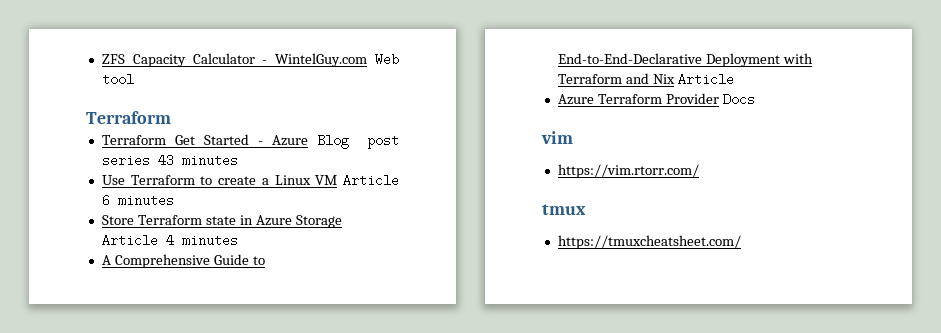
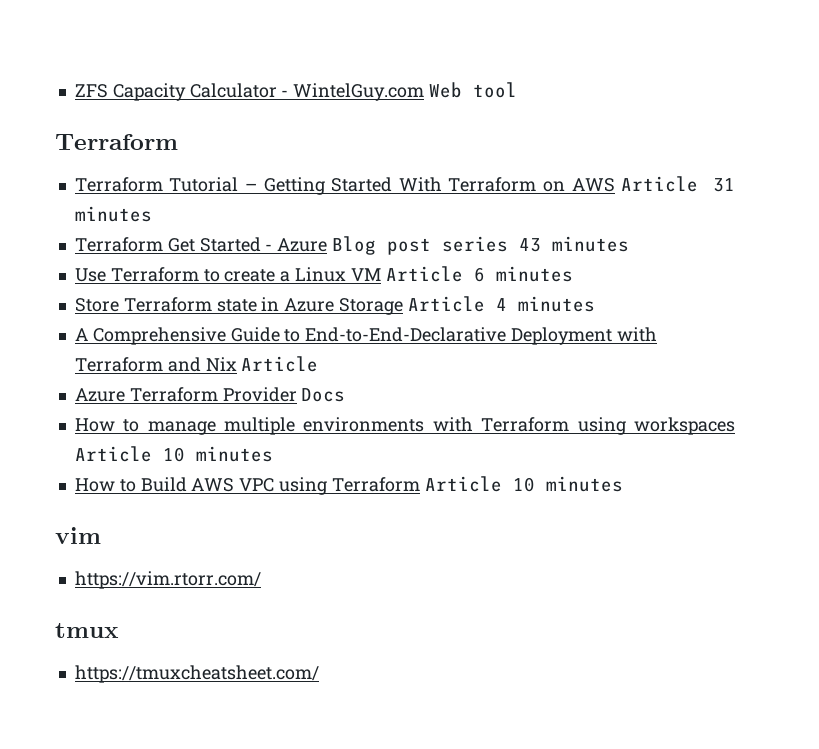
(171, 117) none -> [74,176,735,195] [74,206,152,222] // Terraform Tutorial – Getting Started With Terraform on AWS Article 31 minutes
(755, 99) none -> [74,417,735,435] [74,446,273,462] [74,476,623,495] // How to manage multiple environments with Terraform using workspaces Article 10 minutes // How to Build AWS VPC using Terraform Article 10 minutes

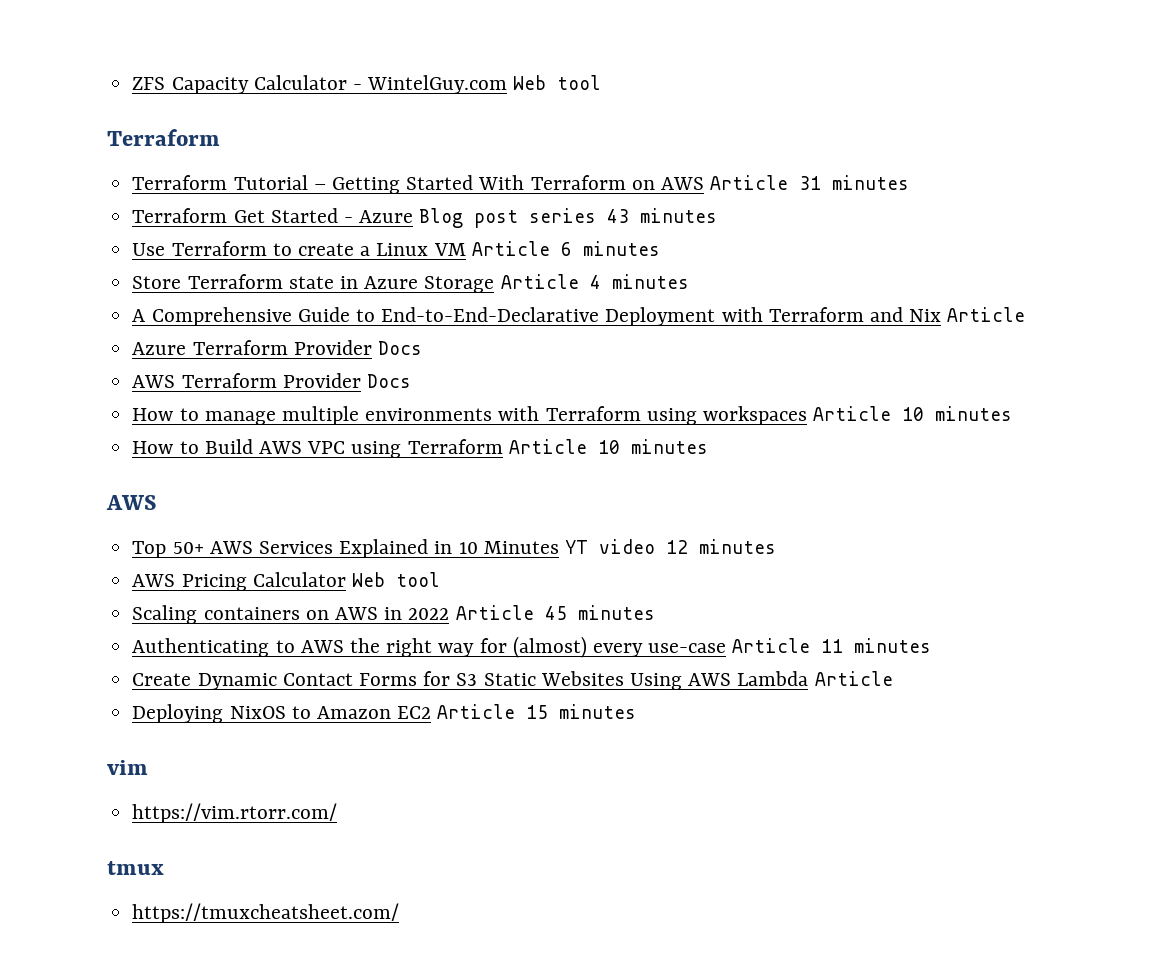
(346, 395) none -> [132,373,411,388] // AWS Terraform Provider Docs
(623, 484) none -> [106,495,157,510] [132,539,776,558] [132,572,440,591] [132,605,655,624] [132,636,932,658] [132,671,893,690] [132,704,637,723] // AWS // Top 50+ AWS Services Explained in 10 Minutes YT video 12 minutes // AWS Pricing Calculator Web tool // Scaling containers on AWS in 2022 Article 45 minutes // Authenticating to AWS the right way for (almost) every use-case Article 11 minutes // Create Dynamic Contact Forms for S3 Static Websites Using AWS Lambda Article // Deploying NixOS to Amazon EC2 Article 15 minutes

